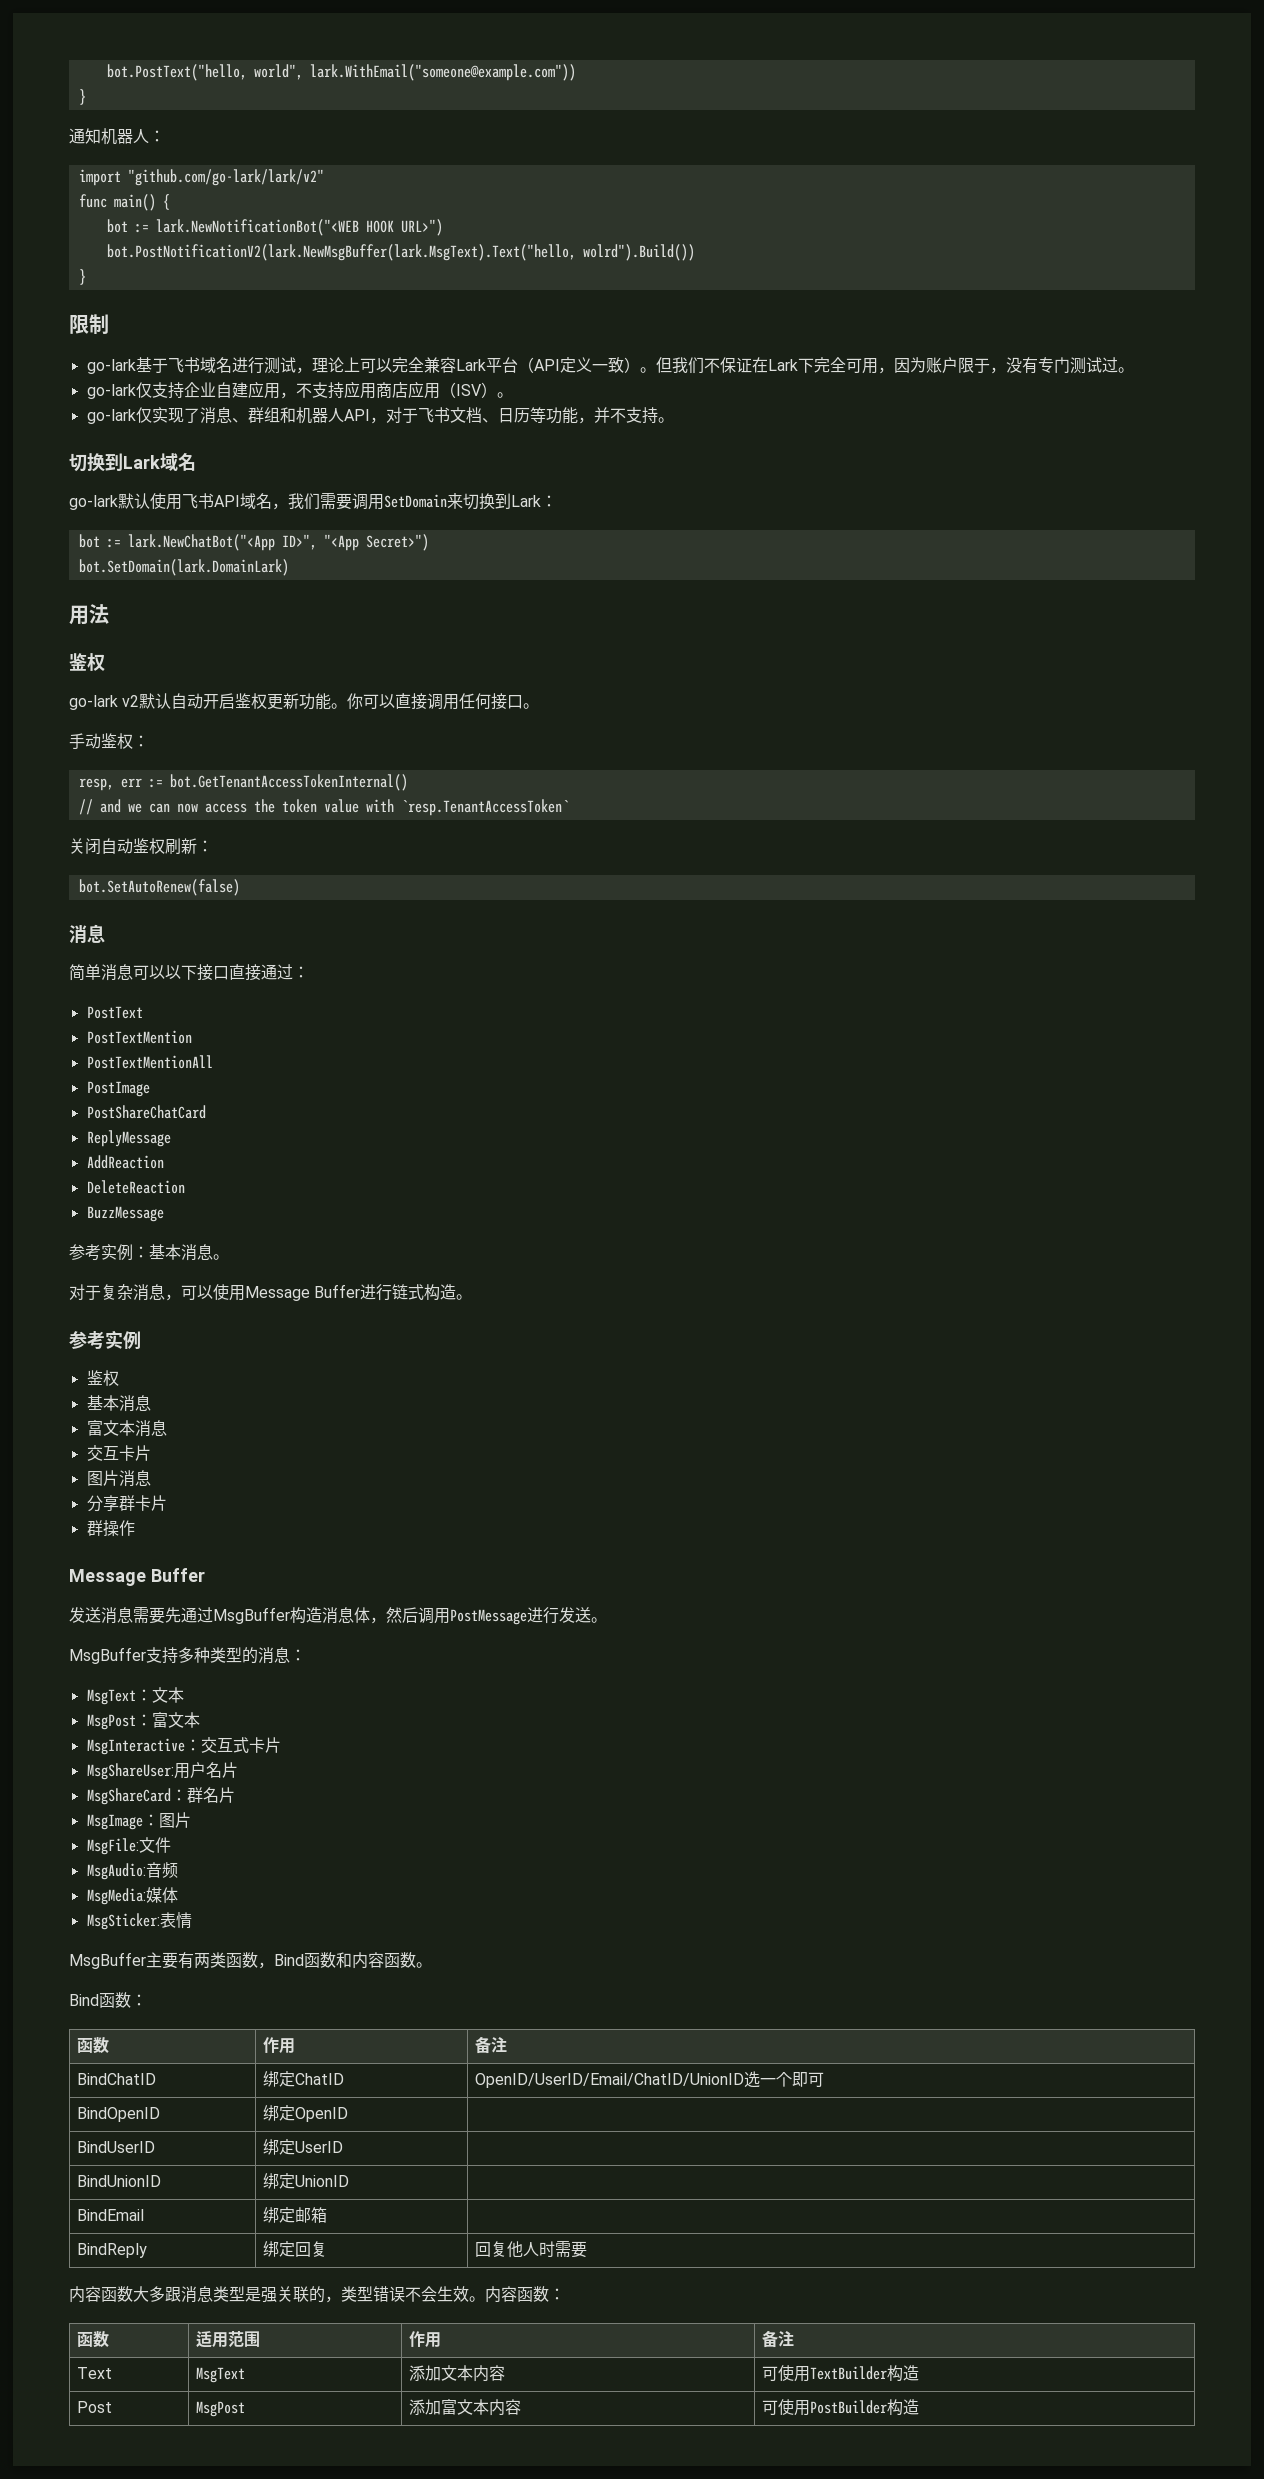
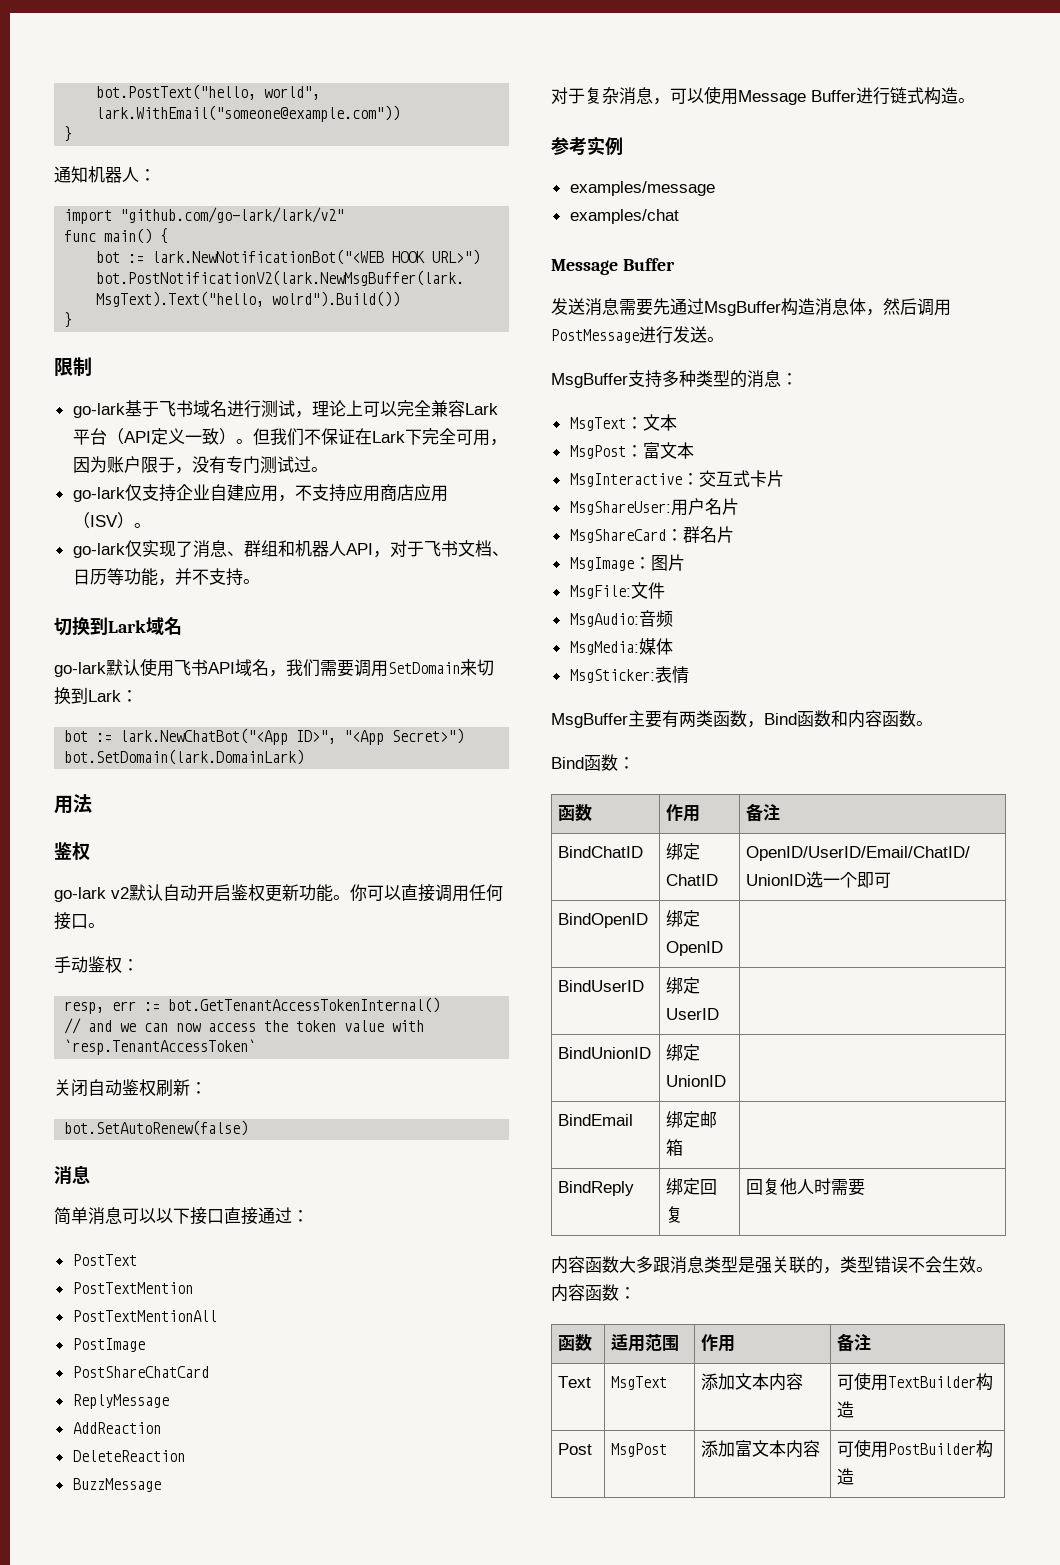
[69,1244,229,1261] // 参考实例：基本消息。 -> (161, 1485) none
[86,1370,119,1386] [86,1395,151,1412] [86,1420,167,1437] [86,1445,151,1461] [86,1470,151,1487] [86,1495,167,1512] [86,1520,135,1537] 鉴权 // 基本消息 // 富文本消息 // 交互卡片 // 图片消息 // 分享群卡片 // 群操作 -> [569,181,715,196] [569,209,679,224] examples/message // examples/chat

